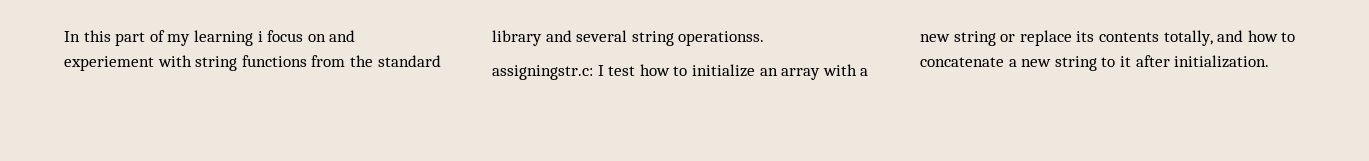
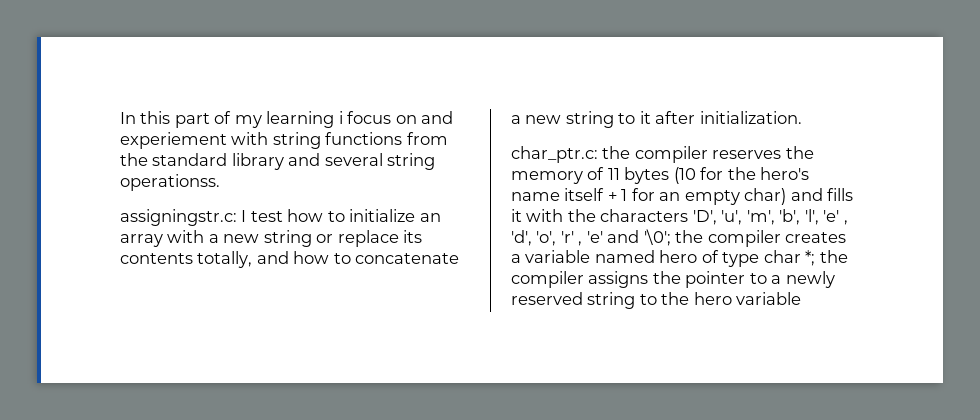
(1270, 61) none -> [511,146,814,163] [511,167,810,184] [511,188,854,205] [511,209,848,225] [511,229,847,247] [511,250,848,267] [511,271,835,288] [511,292,802,309] // char_ptr.c: the compiler reserves the memory of 11 bytes (10 for the hero's name itself + 1 for an empty char) and fills it with the characters 'D', 'u', 'm', 'b', 'l', 'e' , 'd', 'o', 'r' , 'e' and '\0'; the compiler creates a variable named hero of type char *; the compiler assigns the pointer to a newly reserved string to the hero variable

